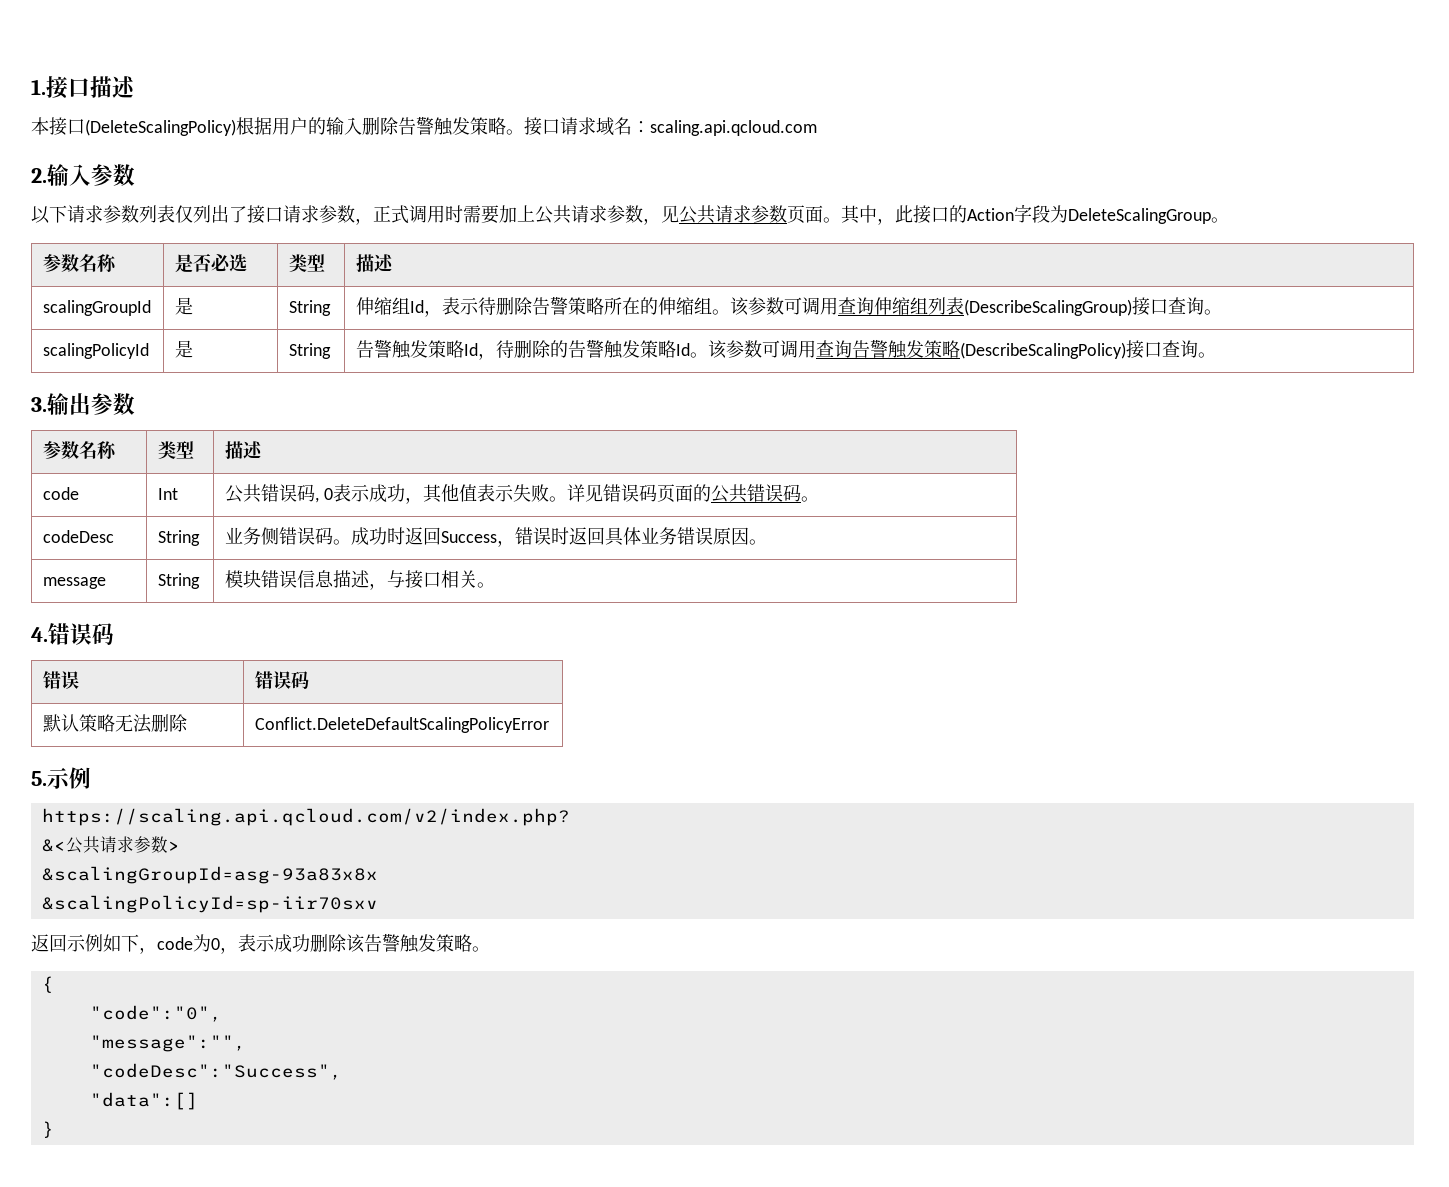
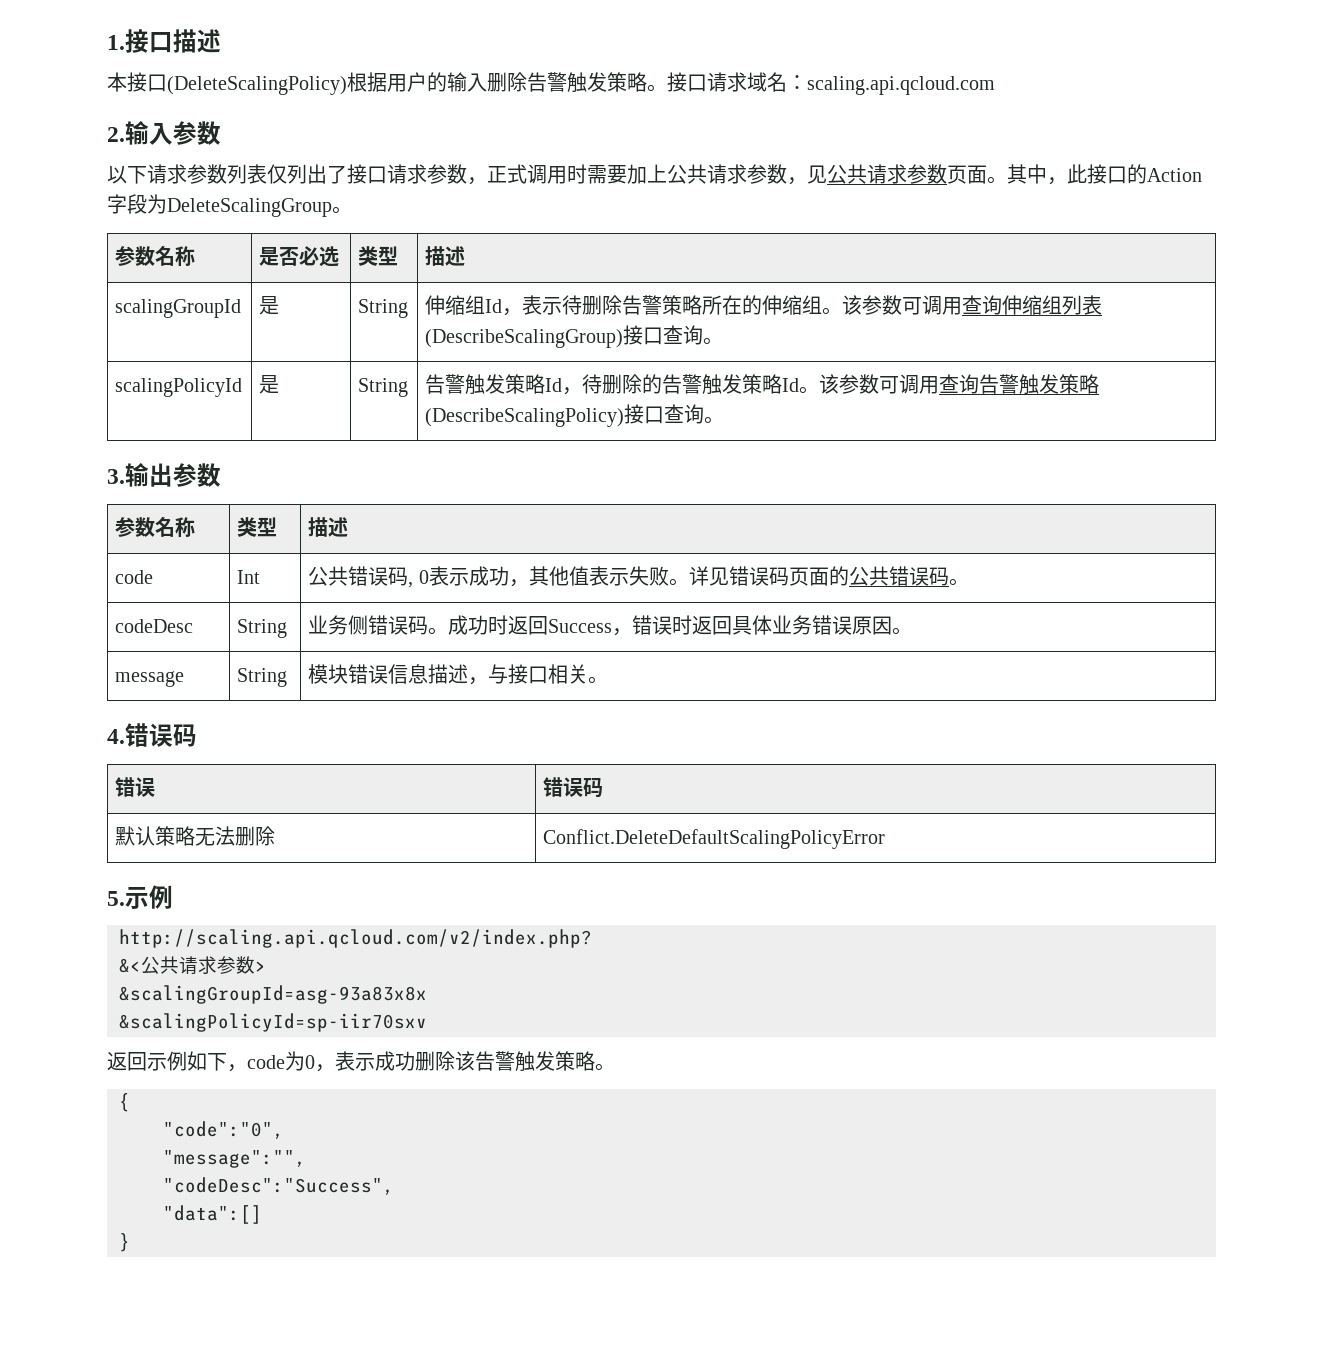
[41,808,570,826] https://scaling.api.qcloud.com/v2/index.php? -> [119,929,592,948] http://scaling.api.qcloud.com/v2/index.php?

